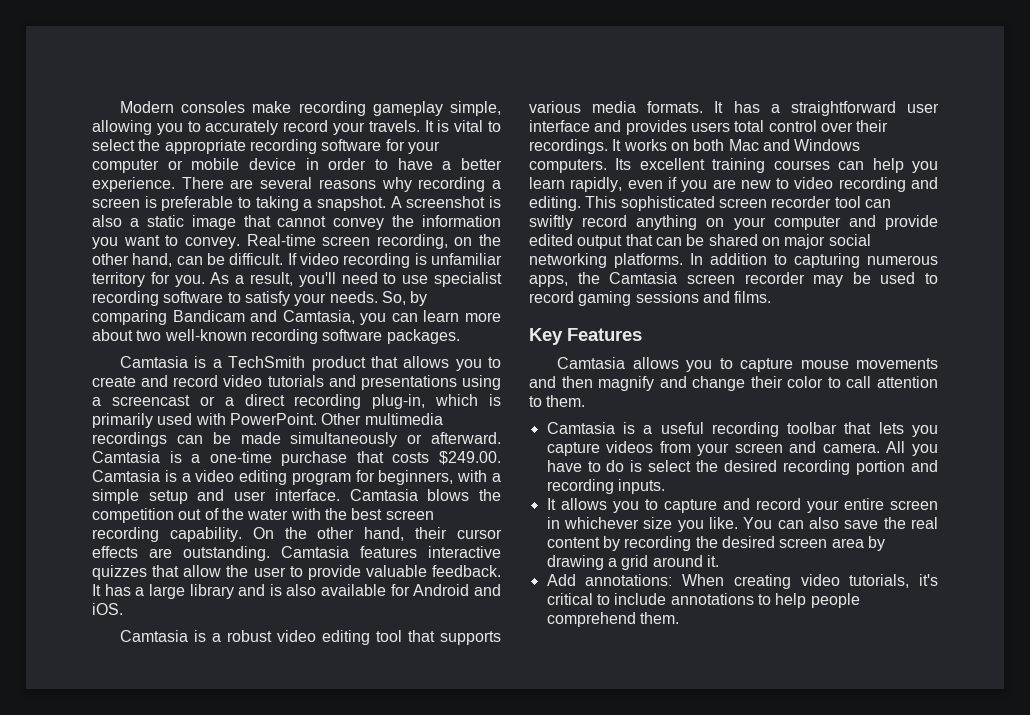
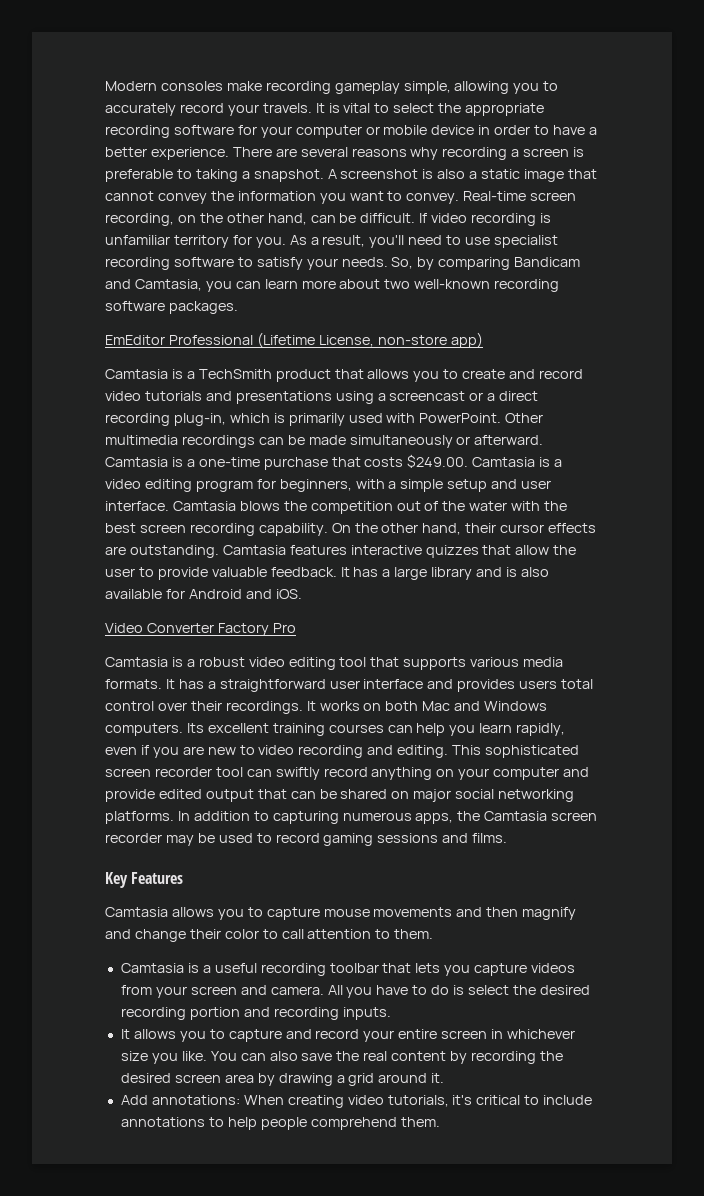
(460, 336) none -> [105,332,483,348] // EmEditor Professional (Lifetime License, non-store app)
(123, 609) none -> [105,623,296,636] // Video Converter Factory Pro

